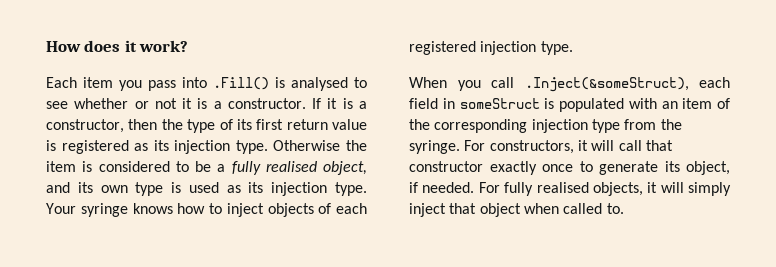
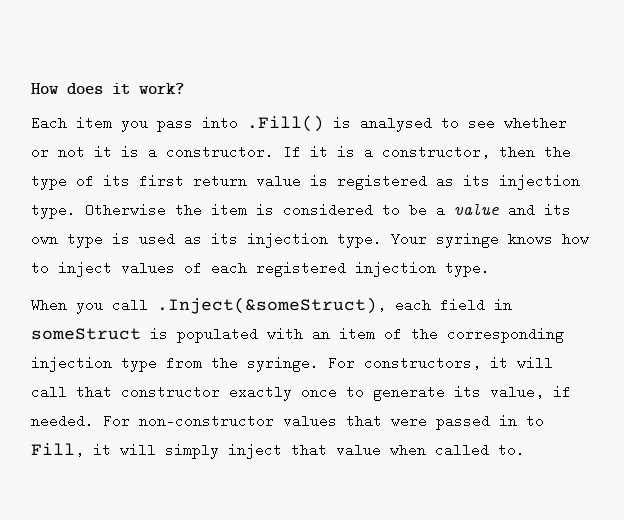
[231,161,367,175] fully realised object, -> [454,203,499,215] value
[267,203,314,217] objects -> [121,261,175,275] values
[686,161,730,175] object, -> [490,385,544,399] value,
[504,182,643,196] fully realised objects, -> [139,414,544,430] [31,443,84,457] non-constructor values that were passed in to Fill,
[479,203,521,217] object -> [336,443,381,457] value

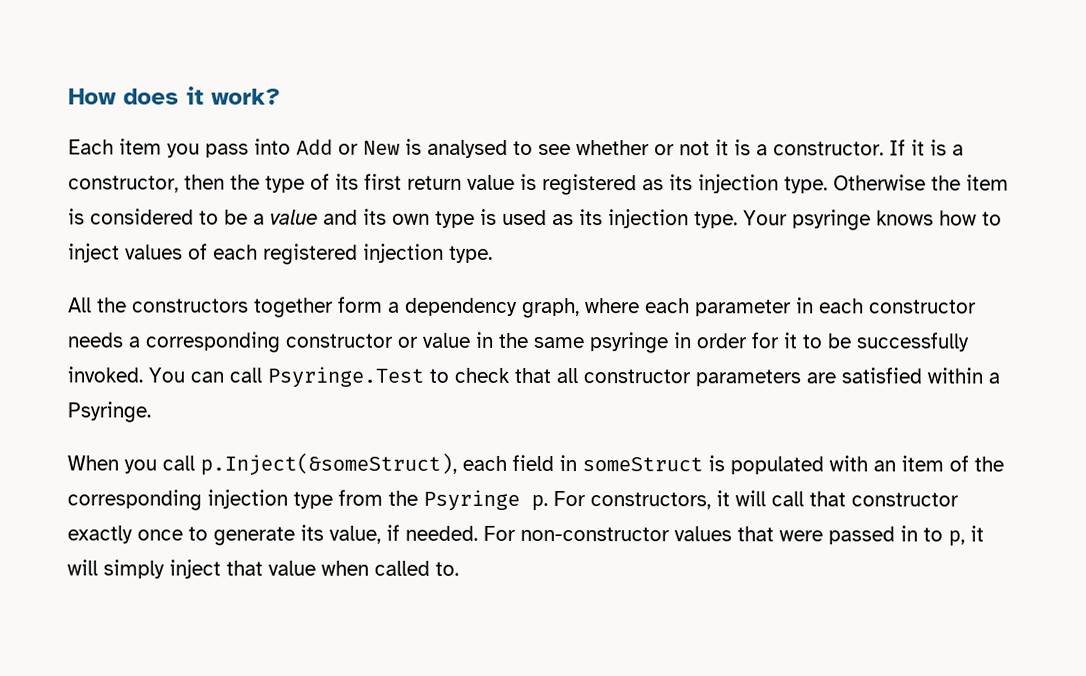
[247,115,324,132] .Fill() -> [296,138,400,155] Add or New
[436,232,499,248] syringe -> [792,209,871,231] psyringe
(490, 269) none -> [68,296,977,319] [67,331,970,354] [67,366,1000,388] [67,401,151,423] // All the constructors together form a dependency graph, where each parameter in each constructor needs a corresponding constructor or value in the same psyringe in order for it to be successfully invoked. You can call Psyringe.Test to check that all constructor parameters are satisfied within a Psyringe.
[157,297,386,314] .Inject(&someStruct), -> [200,452,457,476] p.Inject(&someStruct),
[247,356,319,372] syringe. -> [423,489,548,512] Psyringe p.
[31,443,84,457] Fill, -> [948,530,965,547] p,

